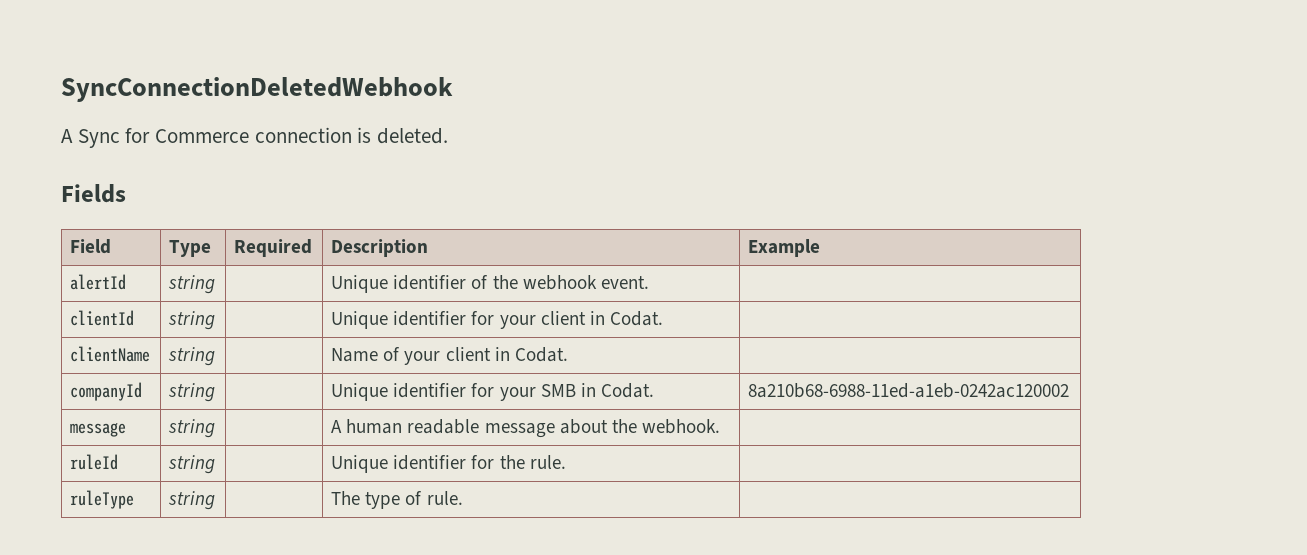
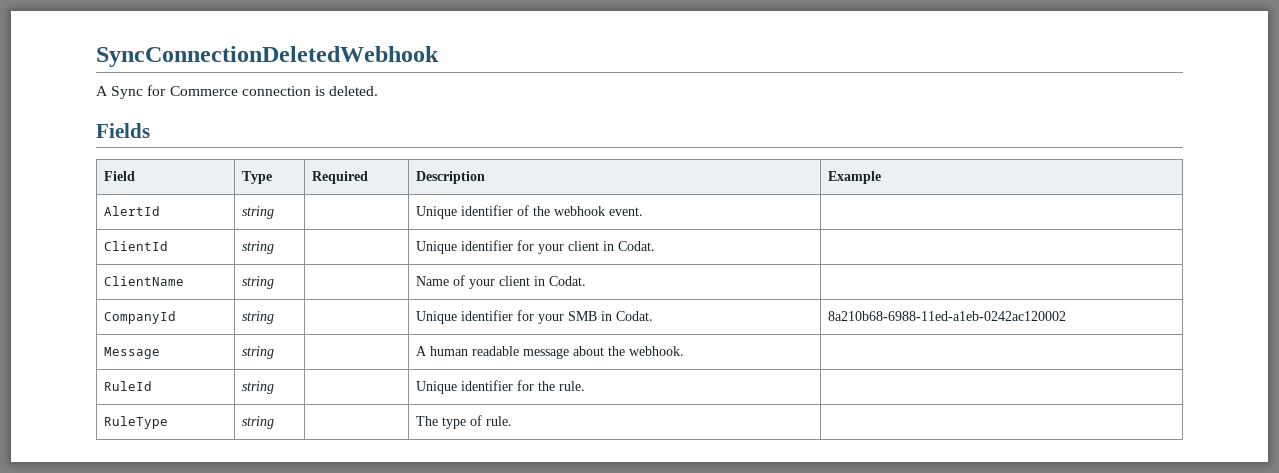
[70,274,127,290] alertId -> [104,206,161,216] AlertId
[70,310,135,326] clientId -> [104,241,169,251] ClientId
[70,346,151,362] clientName -> [104,276,185,286] ClientName
[70,382,143,401] companyId -> [104,311,177,324] CompanyId
[70,422,127,437] message -> [104,347,161,359] Message
[70,454,119,470] ruleId -> [104,381,153,391] RuleId
[70,490,135,509] ruleType -> [104,416,169,429] RuleType

